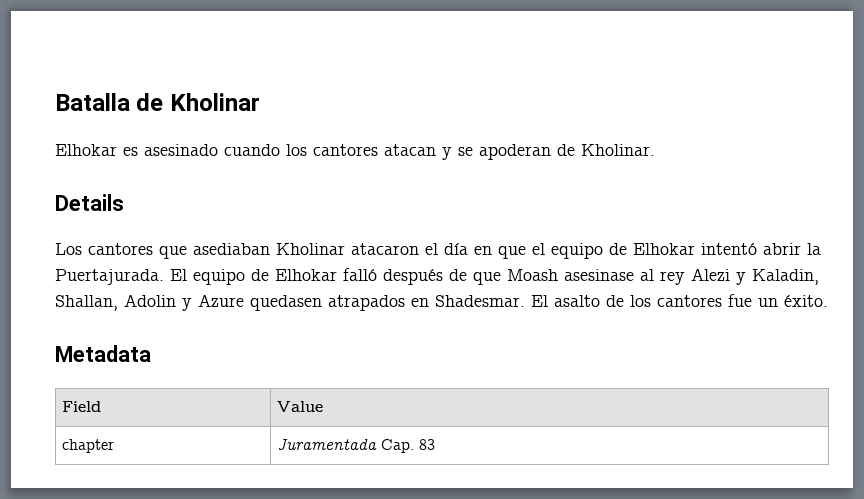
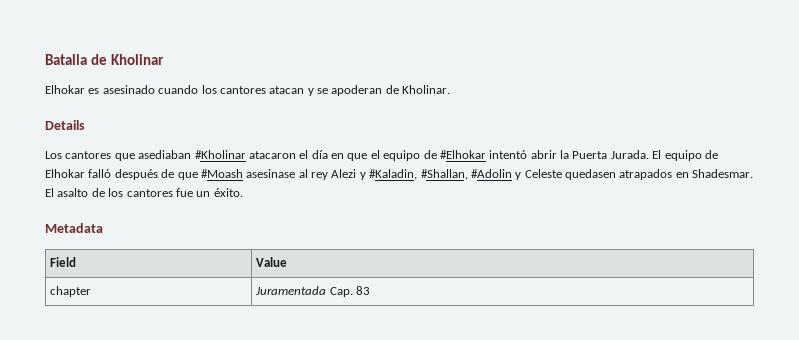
[276,243,345,255] Kholinar -> [194,150,246,159] #Kholinar
[633,243,695,255] Elhokar -> [439,150,486,159] #Elhokar
[55,269,164,285] Puertajurada. -> [572,150,649,159] Puerta Jurada.
[507,269,558,281] Moash -> [200,169,243,178] #Moash
[752,269,819,285] [55,294,244,311] Kaladin, Shallan, Adolin y Azure -> [369,169,562,180] #Kaladin, #Shallan, #Adolin y Celeste

